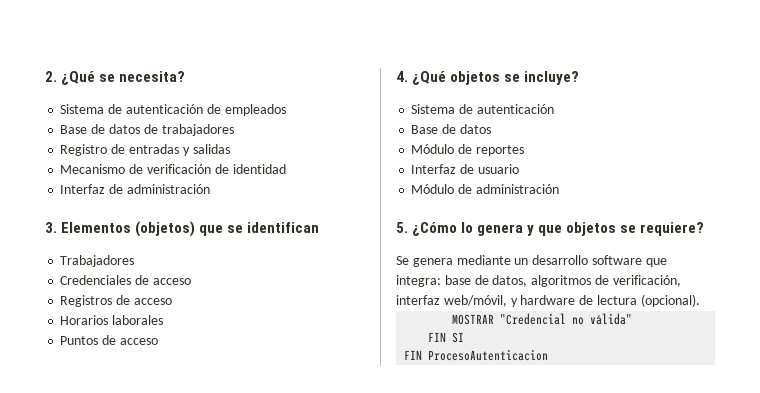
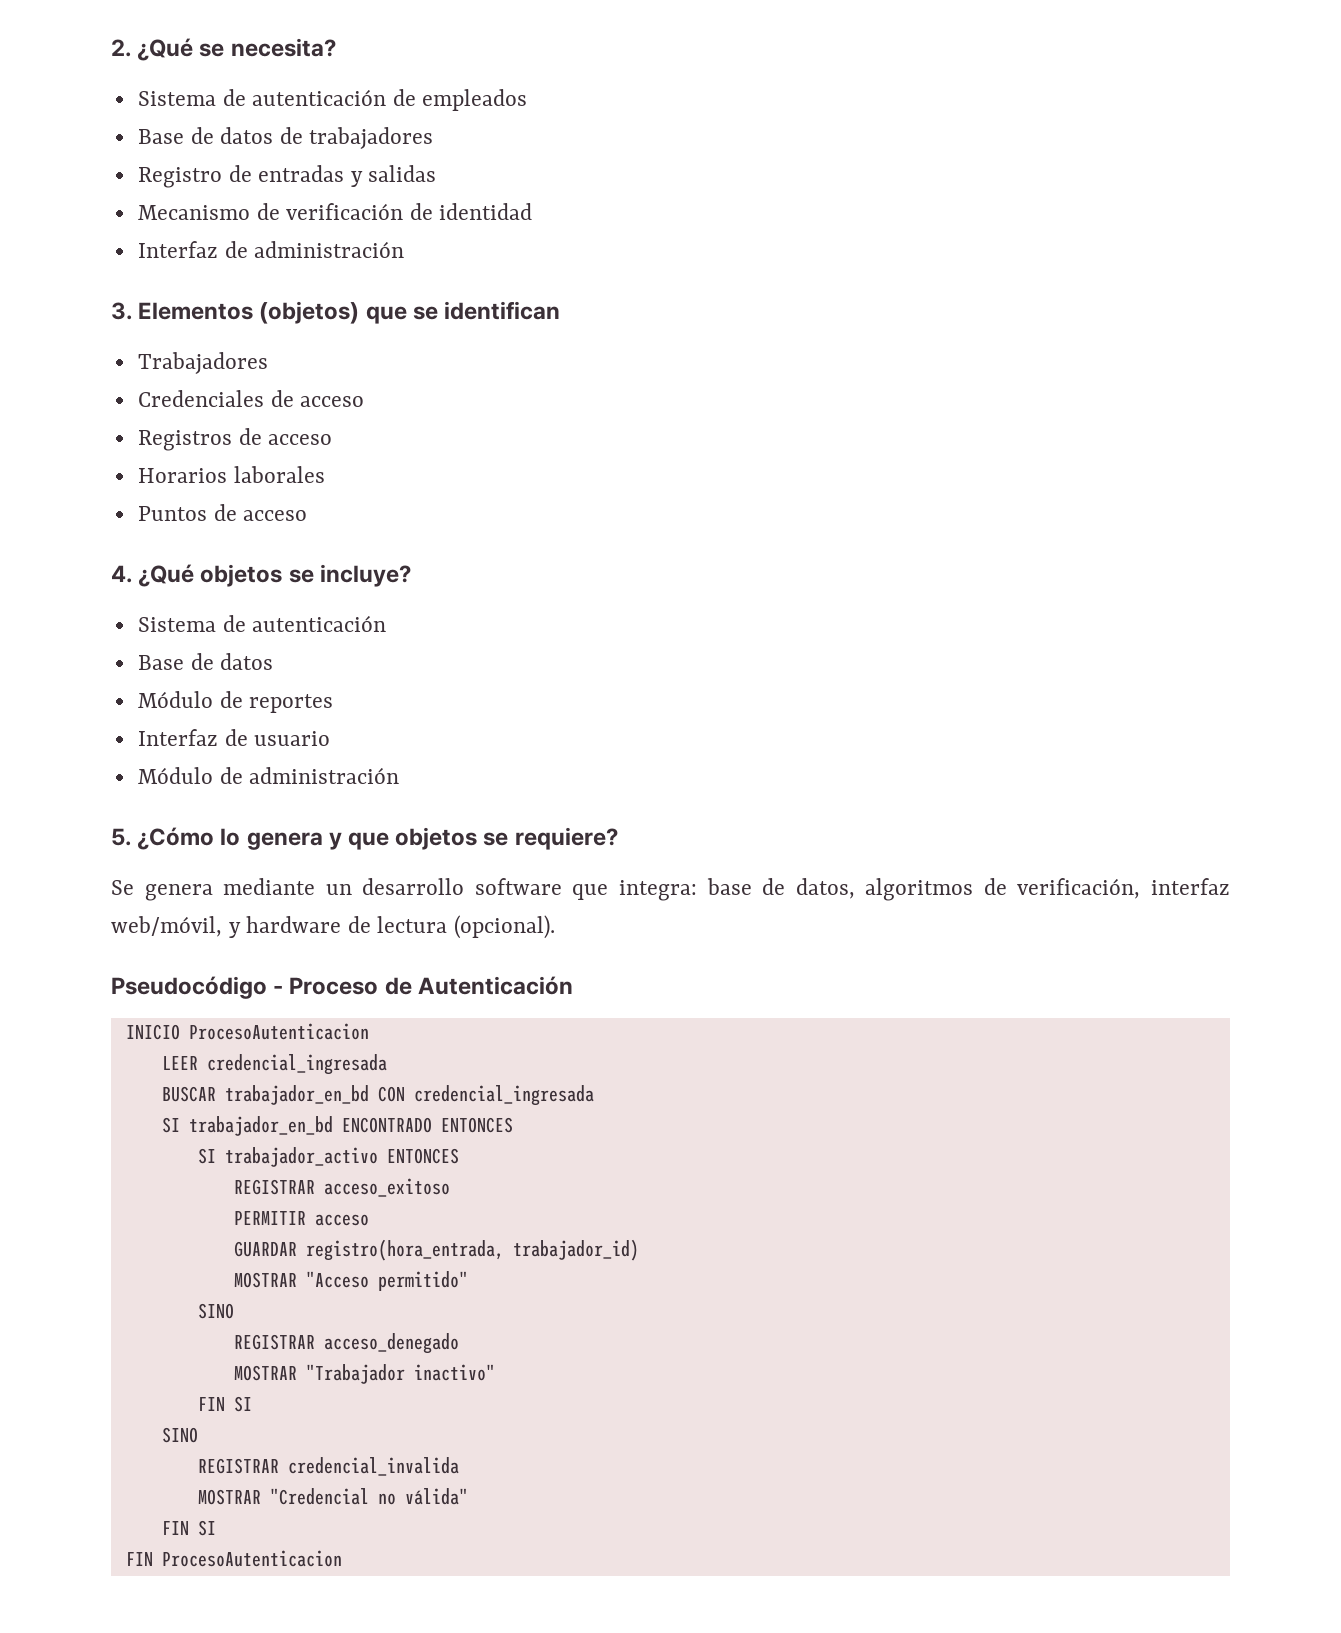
(700, 300) none -> [111,976,573,999] [125,1023,369,1040] [161,1054,387,1075] [161,1085,594,1106] [161,1116,513,1136] [197,1147,459,1167] [233,1178,450,1197] [233,1211,369,1226] [233,1239,639,1261] [233,1271,468,1291] [197,1303,234,1319] [233,1333,459,1354] [233,1364,495,1384] [197,1396,252,1412] [161,1427,198,1443] [197,1457,459,1476] // Pseudocódigo - Proceso de Autenticación // INICIO ProcesoAutenticacion // LEER credencial_ingresada // BUSCAR trabajador_en_bd CON credencial_ingresada // SI trabajador_en_bd ENCONTRADO ENTONCES // SI trabajador_activo ENTONCES // REGISTRAR acceso_exitoso // PERMITIR acceso // GUARDAR registro(hora_entrada, trabajador_id) // MOSTRAR "Acceso permitido" // SINO // REGISTRAR acceso_denegado // MOSTRAR "Trabajador inactivo" // FIN SI // SINO // REGISTRAR credencial_invalida

